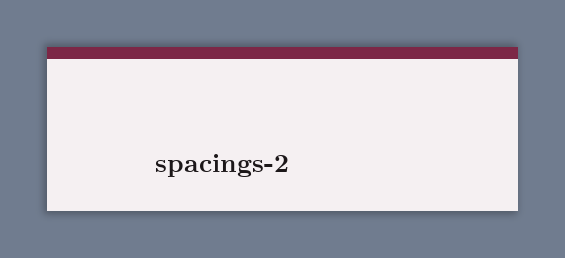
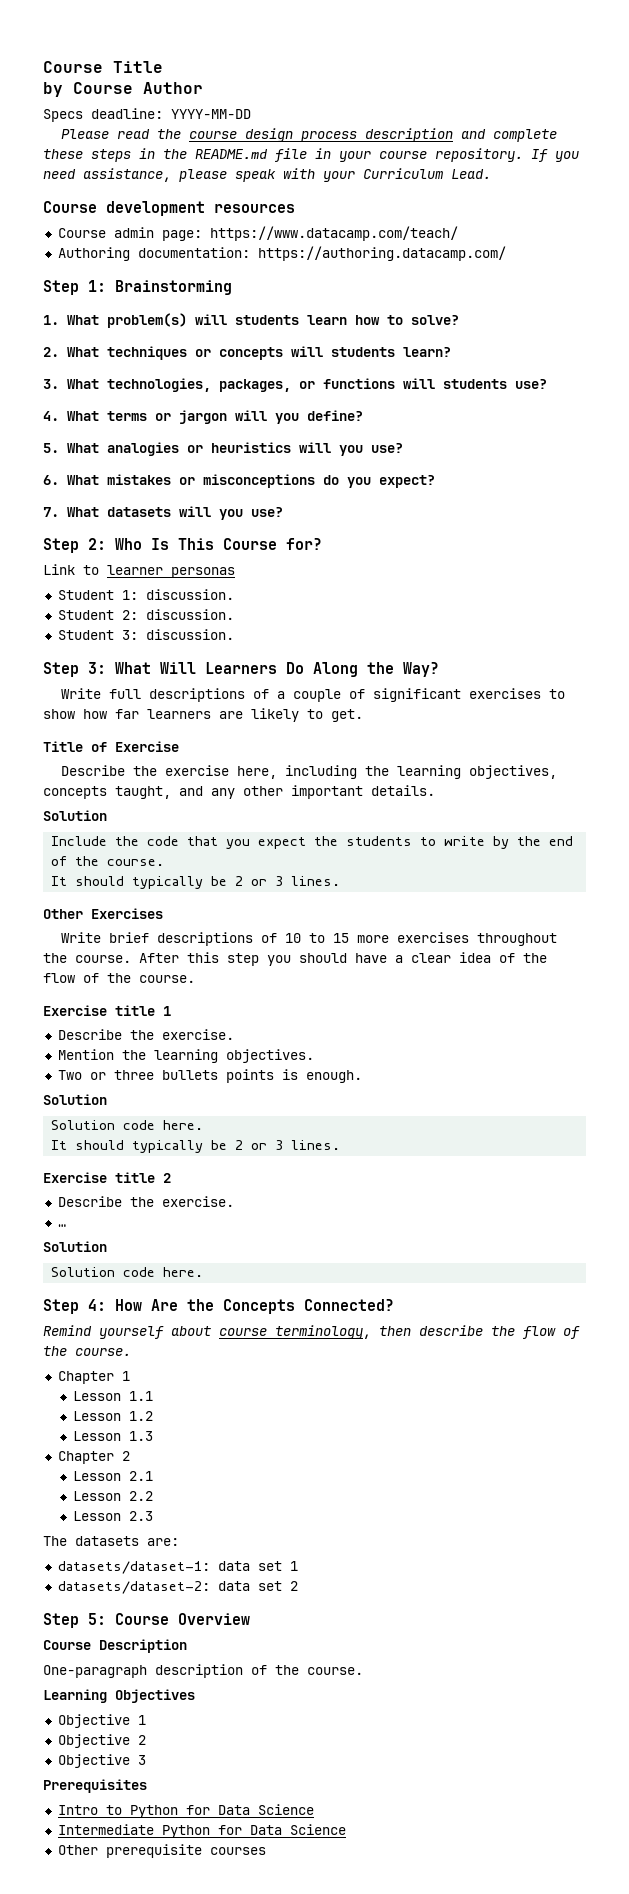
[155,154,289,177] spacings-2 -> [43,61,163,73] [43,82,203,97] [43,108,251,122] [61,128,558,142] [43,148,579,162] [43,168,491,182] [43,201,295,216] [57,226,458,241] [57,246,506,261] [43,280,232,295] [43,313,459,328] [43,346,451,360] [43,378,547,392] [43,410,363,424] [43,442,403,456] [43,474,435,488] [43,506,283,520] [43,538,322,553] [43,564,235,578] [57,589,234,600] [57,609,234,620] [57,629,234,640] [43,662,439,677] [61,688,566,702] [43,708,363,722] [43,741,179,752] [61,765,558,779] [43,785,435,799] [43,810,107,821] [51,836,574,849] [51,856,165,866] [51,876,341,889] [43,908,163,919] [61,932,558,946] [43,952,547,966] [43,973,195,983] [43,1005,171,1016] [57,1029,234,1040] [57,1049,314,1063] [57,1069,362,1083] [43,1094,107,1105] [51,1120,204,1130] [51,1140,341,1153] [43,1172,171,1183] [57,1196,234,1207] [57,1224,66,1227] [43,1241,107,1252] [51,1267,204,1277] [43,1299,394,1314] [43,1325,580,1339] [43,1346,131,1356] [57,1371,130,1384] [72,1391,153,1401] [72,1411,153,1421] [72,1431,153,1441] [57,1451,130,1464] [72,1471,153,1481] [72,1491,153,1501] [72,1511,153,1521] [43,1536,179,1546] [57,1561,298,1574] [57,1581,298,1594] [43,1613,250,1628] [43,1639,187,1653] [43,1664,363,1678] [43,1689,195,1703] [57,1714,146,1728] [57,1734,146,1748] [57,1754,146,1768] [43,1779,147,1793] [57,1804,314,1818] [57,1824,346,1838] [57,1844,266,1858] Course Title // by Course Author // Specs deadline: YYYY-MM-DD // Please read the course design process description and complete these steps in the README.md file in your course repository. If you need assistance, please speak with your Curriculum Lead. // Course development resources // Course admin page: https://www.datacamp.com/teach/ // Authoring documentation: https://authoring.datacamp.com/ // Step 1: Brainstorming // 1. What problem(s) will students learn how to solve? // 2. What techniques or concepts will students learn? // 3. What technologies, packages, or functions will students use? // 4. What terms or jargon will you define? // 5. What analogies or heuristics will you use? // 6. What mistakes or misconceptions do you expect? // 7. What datasets will you use? // Step 2: Who Is This Course for? // Link to learner personas // Student 1: discussion. // Student 2: discussion. // Student 3: discussion. // Step 3: What Will Learners Do Along the Way? // Write full descriptions of a couple of significant exercises to show how far learners are likely to get. // Title of Exercise // Describe the exercise here, including the learning objectives, concepts taught, and any other important details. // Solution // Include the code that you expect the students to write by the end of the course. // It should typically be 2 or 3 lines. // Other Exercises // Write brief descriptions of 10 to 15 more exercises throughout the course. After this step you should have a clear idea of the flow of the course. // Exercise title 1 // Describe the exercise. // Mention the learning objectives. // Two or three bullets points is enough. // Solution // Solution code here. // It should typically be 2 or 3 lines. // Exercise title 2 // Describe the exercise. // … // Solution // Solution code here. // Step 4: How Are the Concepts Connected? // Remind yourself about course terminology, then describe the flow of the course. // Chapter 1 // Lesson 1.1 // Lesson 1.2 // Lesson 1.3 // Chapter 2 // Lesson 2.1 // Lesson 2.2 // Lesson 2.3 // The datasets are: // datasets/dataset-1: data set 1 // datasets/dataset-2: data set 2 // Step 5: Course Overview // Course Description // One-paragraph description of the course. // Learning Objectives // Objective 1 // Objective 2 // Objective 3 // Prerequisites // Intro to Python for Data Science // Intermediate Python for Data Science // Other prerequisite courses

